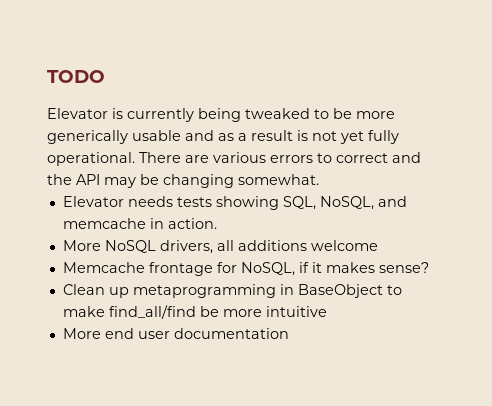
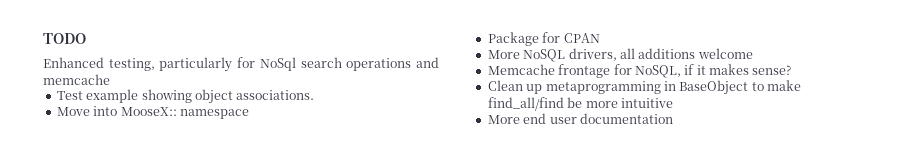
[47,108,395,122] [47,130,399,144] [47,152,421,166] [47,174,319,188] [62,196,407,210] [62,218,217,229] Elevator is currently being tweaked to be more generically usable and as a result is not yet fully operational. There are various errors to correct and the API may be changing somewhat. // Elevator needs tests showing SQL, NoSQL, and memcache in action. -> [43,57,439,72] [43,74,110,85] [56,89,315,104] [56,106,249,119] [487,32,600,46] Enhanced testing, particularly for NoSql search operations and memcache // Test example showing object associations. // Move into MooseX:: namespace // Package for CPAN

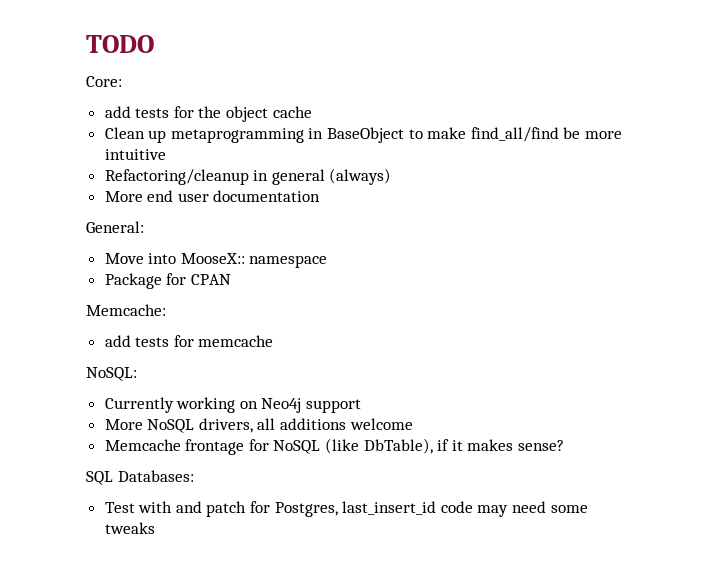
[43,57,439,72] [43,74,110,85] [56,89,315,104] [56,106,249,119] [487,32,600,46] [487,48,753,62] [487,64,792,78] Enhanced testing, particularly for NoSql search operations and memcache // Test example showing object associations. // Move into MooseX:: namespace // Package for CPAN // More NoSQL drivers, all additions welcome // Memcache frontage for NoSQL, if it makes sense? -> [86,76,122,87] [104,106,312,122] Core: // add tests for the object cache
(673, 103) none -> [104,168,392,185] // Refactoring/cleanup in general (always)
(673, 118) none -> [86,221,144,233] [104,253,328,268] [104,273,231,289] [86,304,166,316] [104,335,274,347] [86,367,137,381] [104,397,362,413] [104,418,413,433] [104,438,565,455] [86,470,194,485] [104,501,588,517] [104,522,155,534] // General: // Move into MooseX:: namespace // Package for CPAN // Memcache: // add tests for memcache // NoSQL: // Currently working on Neo4j support // More NoSQL drivers, all additions welcome // Memcache frontage for NoSQL (like DbTable), if it makes sense? // SQL Databases: // Test with and patch for Postgres, last_insert_id code may need some tweaks

